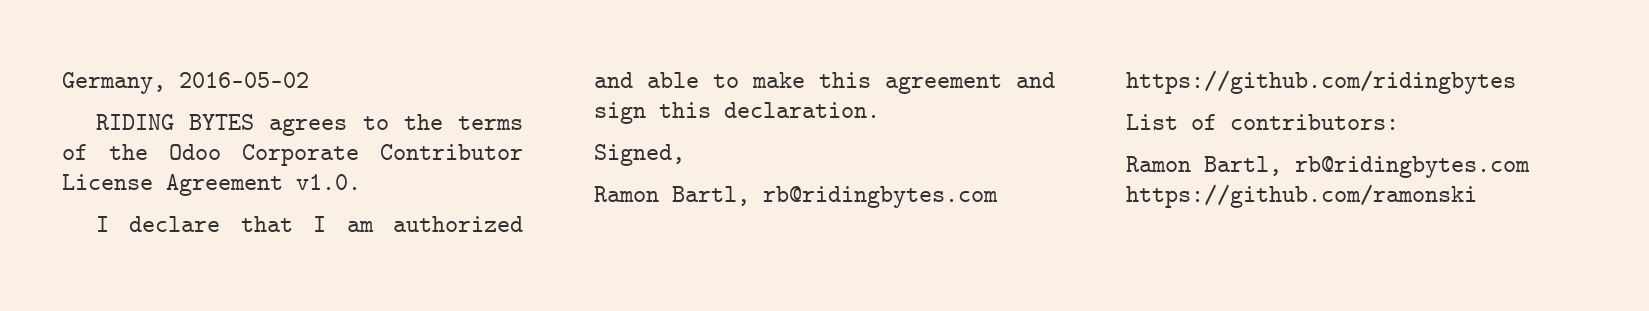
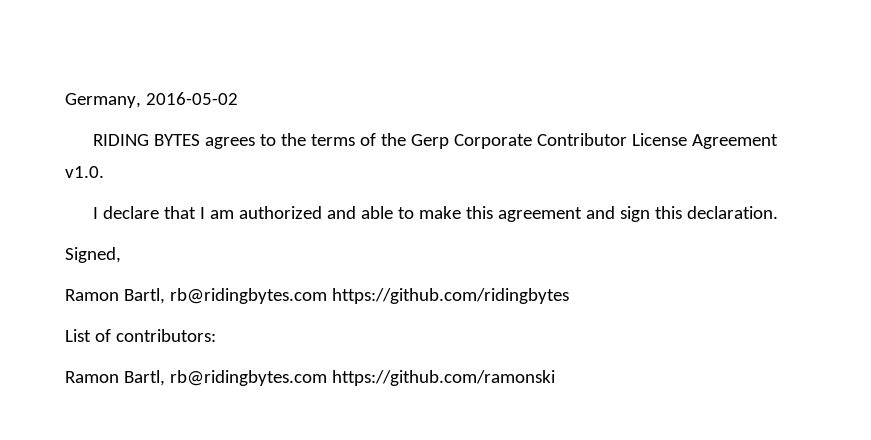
[169,144,221,160] Odoo -> [410,134,449,149] Gerp

